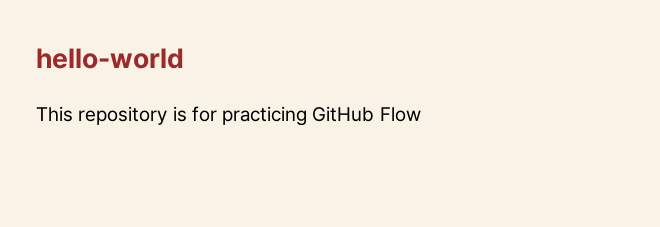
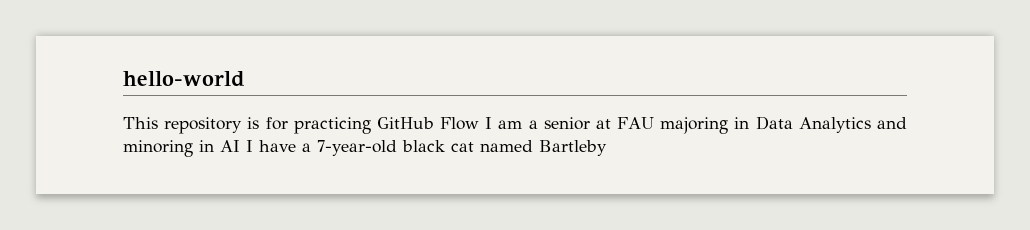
(421, 114) none -> [485,116,907,134] [123,140,607,157] I am a senior at FAU majoring in Data Analytics and minoring in AI I have a 7-year-old black cat named Bartleby

